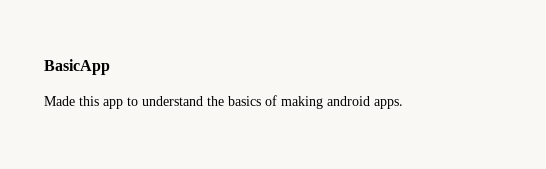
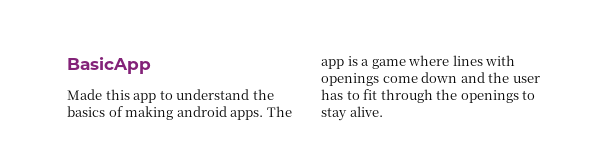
(403, 104) none -> [266,106,292,117] [321,55,516,69] [321,72,540,86] [321,89,536,103] [321,106,383,121] The app is a game where lines with openings come down and the user has to fit through the openings to stay alive.

